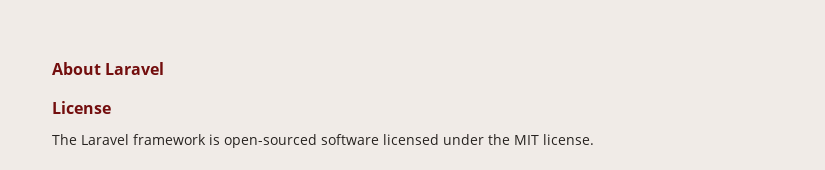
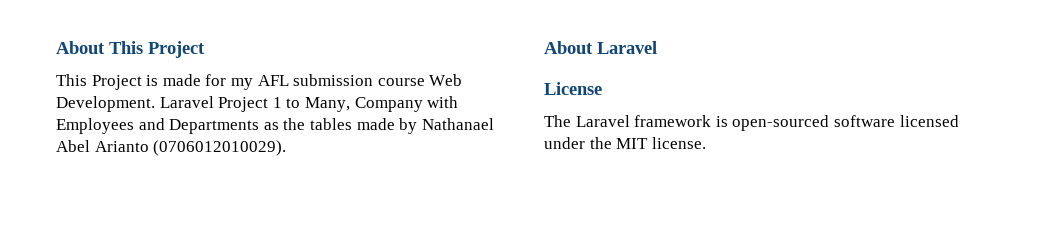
[52,62,101,75] About -> [56,41,205,58] [56,74,463,90] [56,96,459,112] [56,118,494,134] [56,140,287,156] [544,41,593,54] About This Project // This Project is made for my AFL submission course Web Development. Laravel Project 1 to Many, Company with Employees and Departments as the tables made by Nathanael Abel Arianto (0706012010029). // About

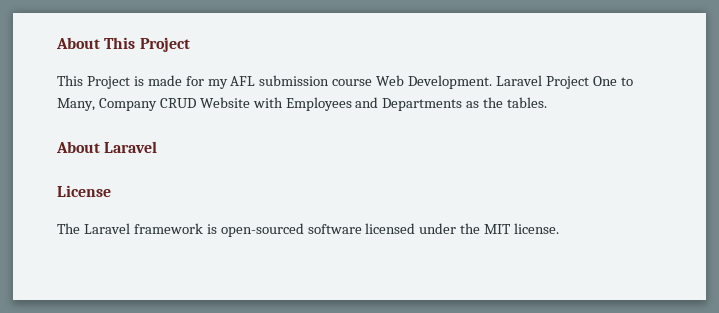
[272,97,282,108] 1 -> [592,76,617,86] One
(423, 104) none -> [159,97,250,108] CRUD Website
[309,118,494,134] [56,140,287,156] tables made by Nathanael Abel Arianto (0706012010029). -> [507,97,548,108] tables.

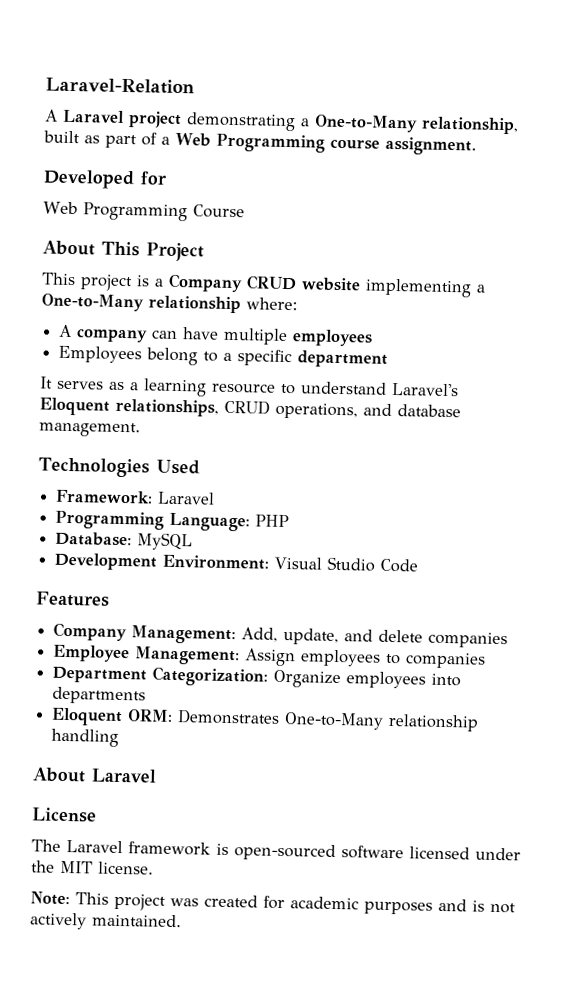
[56,37,190,52] [57,75,633,89] [57,97,548,111] About This Project // This Project is made for my AFL submission course Web Development. Laravel Project One to Many, Company CRUD Website with Employees and Departments as the tables. -> [45,77,195,95] [44,109,519,135] [43,130,477,156] [43,169,167,190] [43,201,245,222] [42,240,204,262] [41,272,486,298] [41,293,298,314] [58,324,374,347] [58,345,389,368] [40,376,459,397] [39,397,461,420] [39,421,141,438] [38,457,200,478] [55,489,216,505] [55,510,290,532] [55,531,194,551] [54,552,419,573] [36,591,110,607] [53,622,509,649] [53,644,487,669] [52,666,462,689] [52,686,147,705] [51,707,480,732] [51,728,120,747] Laravel-Relation // A Laravel project demonstrating a One-to-Many relationship, built as part of a Web Programming course assignment. // Developed for // Web Programming Course // About This Project // This project is a Company CRUD website implementing a One-to-Many relationship where: // A company can have multiple employees // Employees belong to a specific department // It serves as a learning resource to understand Laravel's Eloquent relationships, CRUD operations, and database management. // Technologies Used // Framework: Laravel // Programming Language: PHP // Database: MySQL // Development Environment: Visual Studio Code // Features // Company Management: Add, update, and delete companies // Employee Management: Assign employees to companies // Department Categorization: Organize employees into departments // Eloquent ORM: Demonstrates One-to-Many relationship handling
(560, 228) none -> [30,891,516,915] [30,912,182,930] // Note: This project was created for academic purposes and is not actively maintained.

